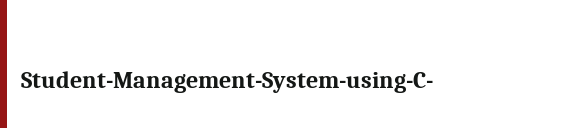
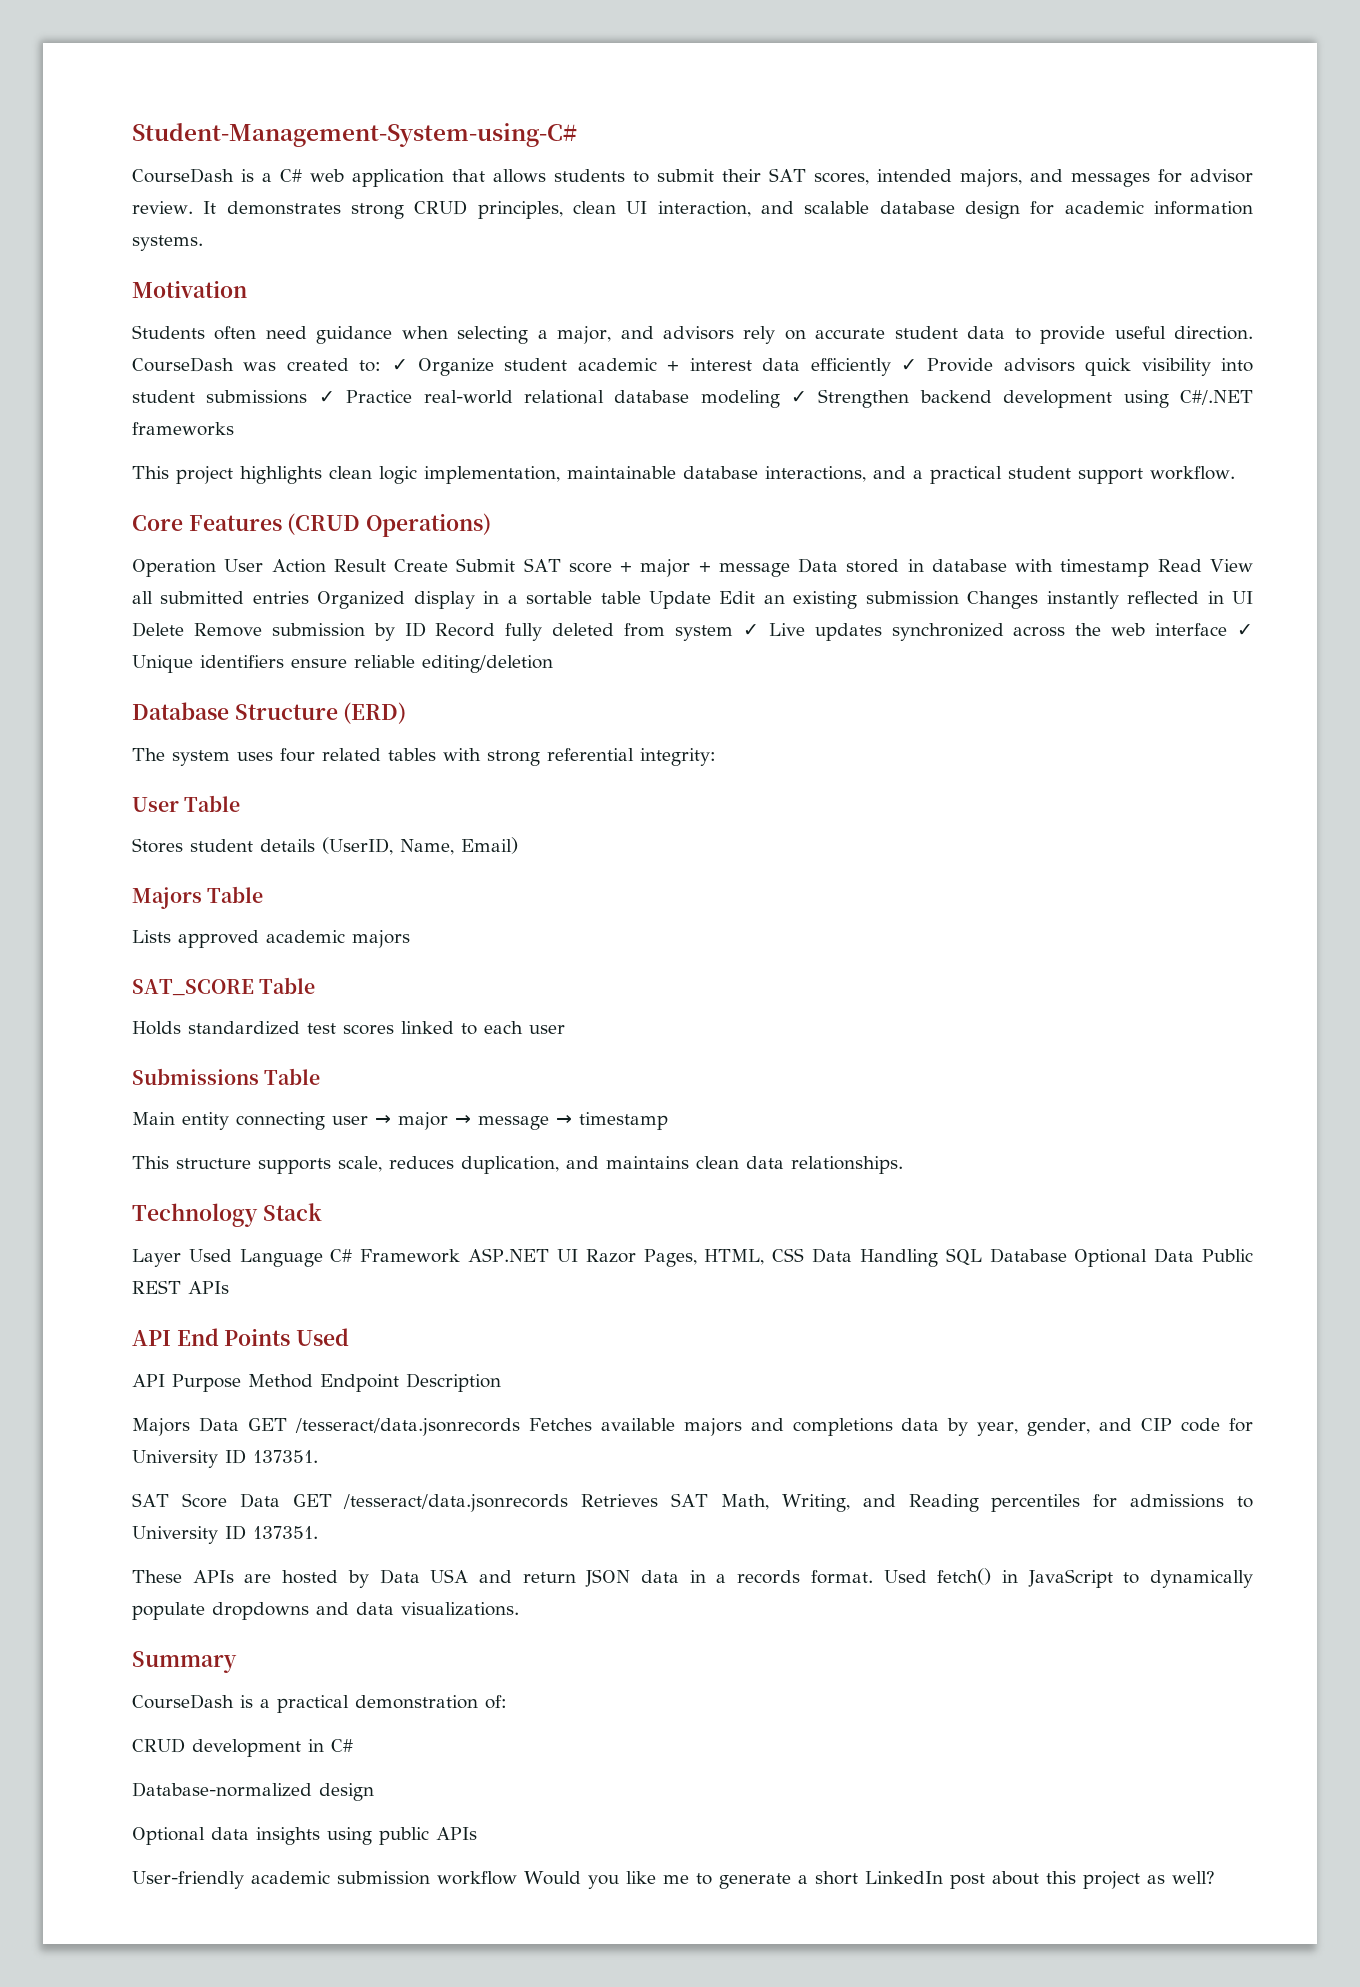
[21,71,433,93] Student-Management-System-using-C- -> [132,123,577,147] [132,168,1253,187] [132,200,1254,219] [132,235,203,251] [132,280,247,298] [132,325,1253,344] [132,357,1253,376] [132,389,1253,408] [132,422,234,436] [132,466,1235,484] [132,513,492,537] [132,558,1254,577] [132,591,1253,609] [132,622,1254,641] [132,655,553,673] [132,702,407,724] [132,748,716,766] [132,795,241,812] [132,837,518,855] [132,886,264,909] [132,930,410,948] [132,977,316,996] [132,1021,565,1035] [132,1068,321,1085] [132,1112,668,1130] [132,1156,903,1174] [132,1203,322,1227] [132,1248,1253,1267] [132,1280,229,1294] [132,1328,350,1346] [132,1373,501,1392] [132,1417,1253,1436] [132,1449,318,1468] [132,1493,1253,1512] [132,1525,318,1544] [132,1568,1254,1588] [132,1602,519,1620] [132,1651,237,1673] [132,1694,507,1713] [132,1738,353,1757] [132,1782,374,1801] [132,1827,477,1845] [132,1871,1215,1889] Student-Management-System-using-C# // CourseDash is a C# web application that allows students to submit their SAT scores, intended majors, and messages for advisor review. It demonstrates strong CRUD principles, clean UI interaction, and scalable database design for academic information systems. // Motivation // Students often need guidance when selecting a major, and advisors rely on accurate student data to provide useful direction. CourseDash was created to: ✓ Organize student academic + interest data efficiently ✓ Provide advisors quick visibility into student submissions ✓ Practice real-world relational database modeling ✓ Strengthen backend development using C#/.NET frameworks // This project highlights clean logic implementation, maintainable database interactions, and a practical student support workflow. // Core Features (CRUD Operations) // Operation User Action Result Create Submit SAT score + major + message Data stored in database with timestamp Read View all submitted entries Organized display in a sortable table Update Edit an existing submission Changes instantly reflected in UI Delete Remove submission by ID Record fully deleted from system ✓ Live updates synchronized across the web interface ✓ Unique identifiers ensure reliable editing/deletion // Database Structure (ERD) // The system uses four related tables with strong referential integrity: // User Table // Stores student details (UserID, Name, Email) // Majors Table // Lists approved academic majors // SAT_SCORE Table // Holds standardized test scores linked to each user // Submissions Table // Main entity connecting user → major → message → timestamp // This structure supports scale, reduces duplication, and maintains clean data relationships. // Technology Stack // Layer Used Language C# Framework ASP.NET UI Razor Pages, HTML, CSS Data Handling SQL Database Optional Data Public REST APIs // API End Points Used // API Purpose Method Endpoint Description // Majors Data GET /tesseract/data.jsonrecords Fetches available majors and completions data by year, gender, and CIP code for University ID 137351. // SAT Score Data GET /tesseract/data.jsonrecords Retrieves SAT Math, Writing, and Reading percentiles for admissions to University ID 137351. // These APIs are hosted by Data USA and return JSON data in a records format. Used fetch() in JavaScript to dynamically populate dropdowns and data visualizations. // Summary // CourseDash is a practical demonstration of: // CRUD development in C# // Database-normalized design // Optional data insights using public APIs // User-friendly academic submission workflow Would you like me to generate a short LinkedIn post about this project as well?

